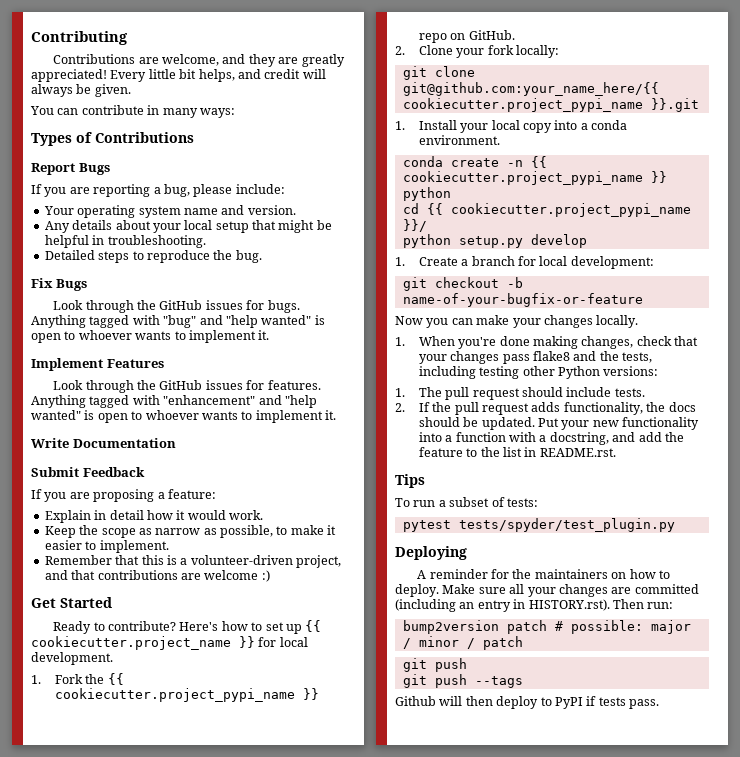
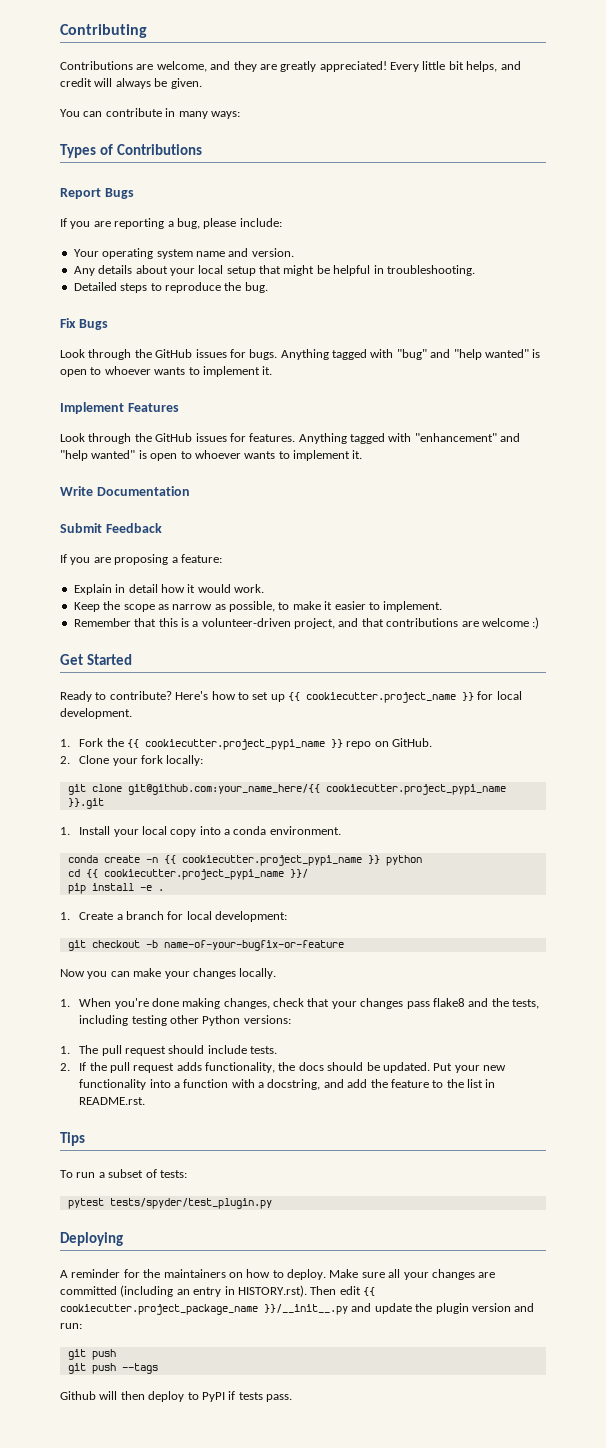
[402,234,587,248] python setup.py develop -> [67,883,164,894] pip install -e .
[647,602,674,609] [402,620,691,634] [402,636,523,650] run: // bump2version patch # possible: major / minor / patch -> [339,1286,375,1296] [60,1303,535,1315] [60,1323,82,1329] edit {{ cookiecutter.project_package_name }}/__init__.py and update the plugin version and run:

